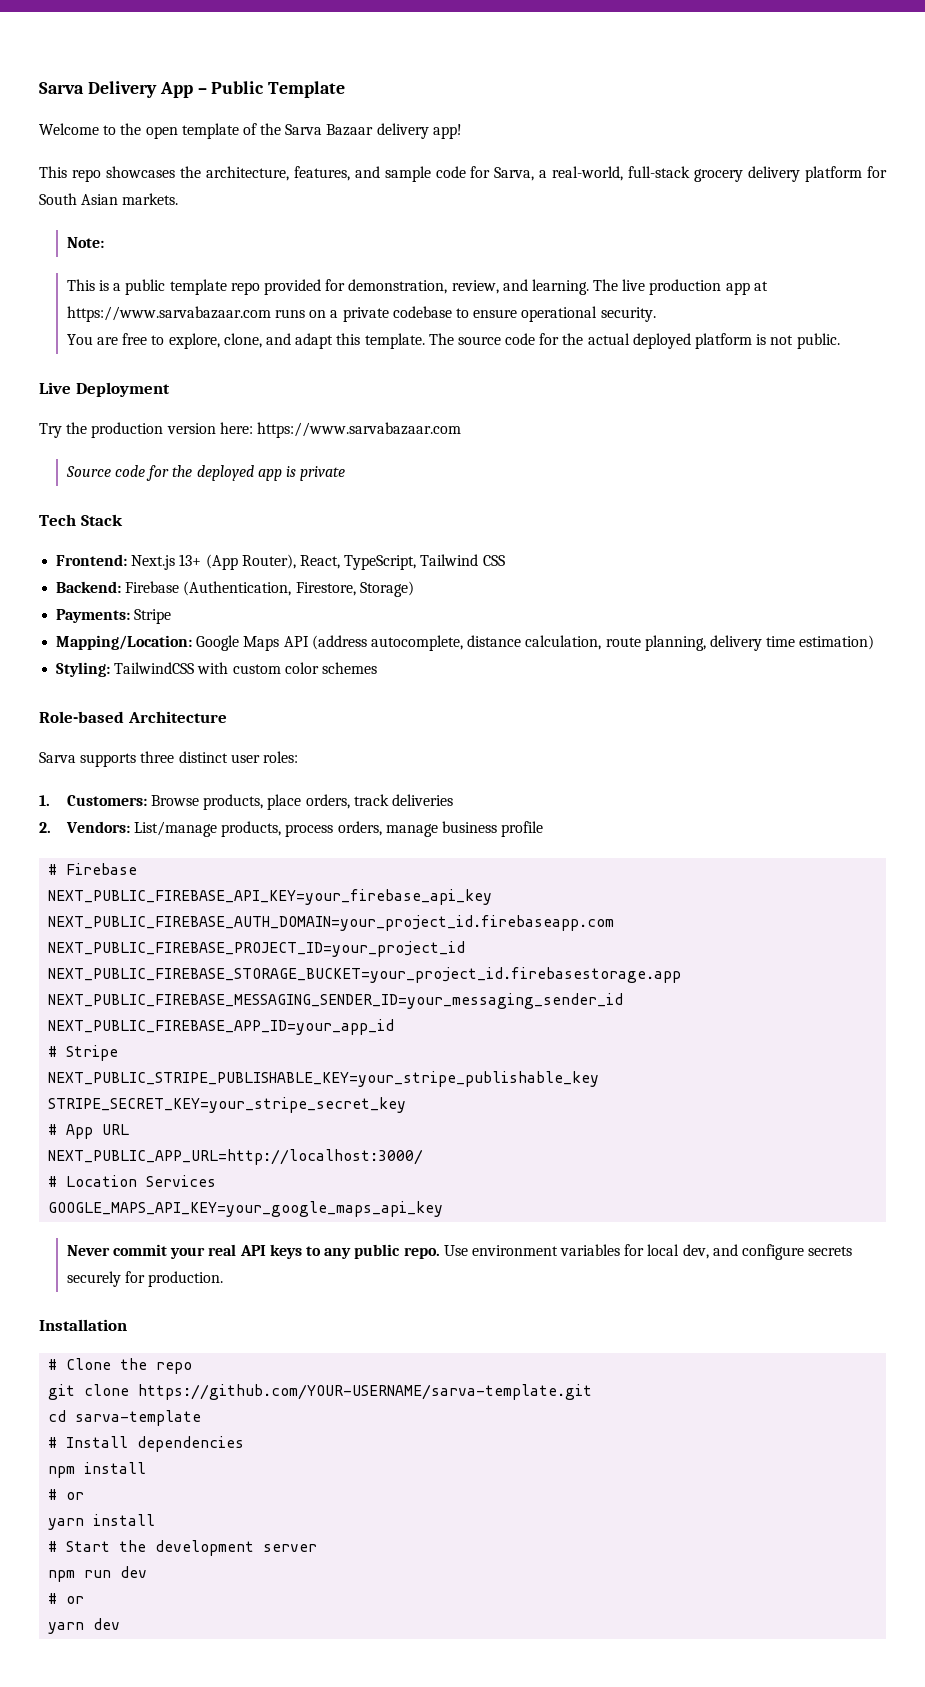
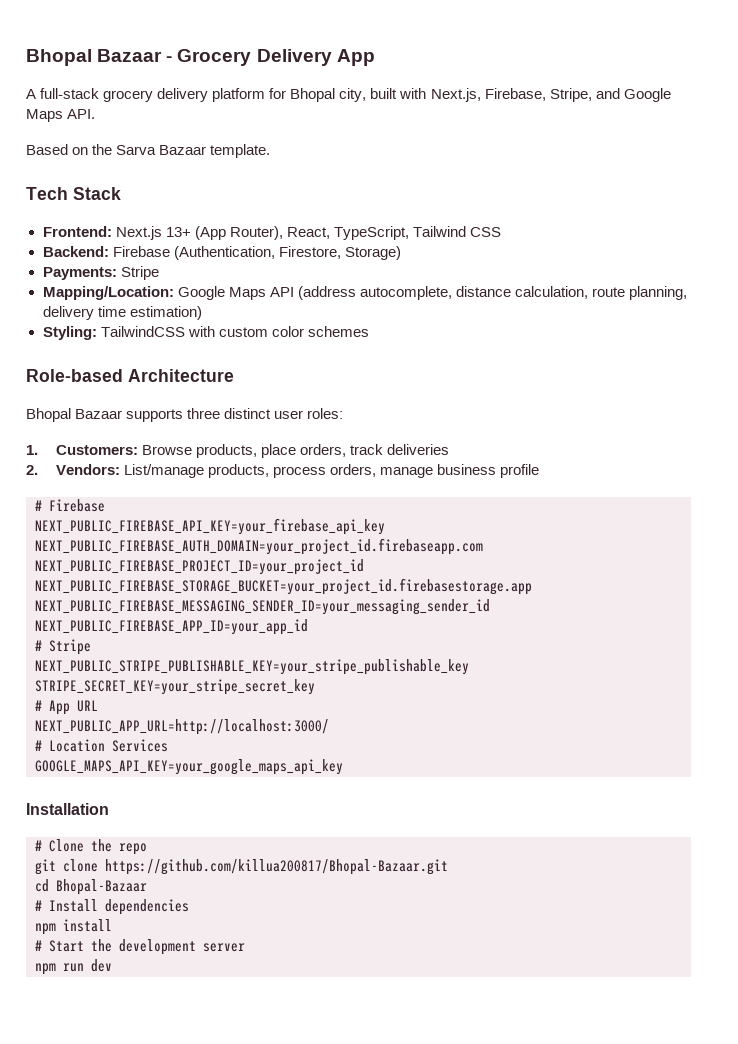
[39,81,346,98] [39,123,462,139] [39,166,624,182] Sarva Delivery App – Public Template // Welcome to the open template of the Sarva Bazaar delivery app! // This repo showcases the architecture, features, and sample code for Sarva, a real-world, -> [26,49,375,66] [26,89,36,99] Bhopal Bazaar - Grocery Delivery App // A
[39,193,179,205] [66,237,104,248] [66,279,768,295] [66,306,656,322] [66,333,840,349] [39,382,170,397] [39,422,461,438] [65,465,346,481] South Asian markets. // Note: // This is a public template repo provided for demonstration, review, and learning. The live production app at https://www.sarvabazaar.com runs on a private codebase to ensure operational security. // You are free to explore, clone, and adapt this template. The source code for the actual deployed platform is not public. // Live Deployment // Try the production version here: https://www.sarvabazaar.com // Source code for the deployed app is private -> [290,88,671,102] [26,109,96,122] [26,144,271,158] Bhopal city, built with Next.js, Firebase, Stripe, and Google Maps API. // Based on the Sarva Bazaar template.
[39,752,76,763] Sarva -> [26,408,123,422] Bhopal Bazaar
[66,1244,853,1260] [66,1271,224,1287] // Never commit your real API keys to any public repo. Use environment variables for local dev, and configure secrets securely for production. -> (343, 767) none
[138,1384,593,1400] https://github.com/YOUR-USERNAME/sarva-template.git -> [105,859,448,875] https://github.com/killua200817/Bhopal-Bazaar.git
[75,1410,202,1426] sarva-template -> [56,879,147,895] Bhopal-Bazaar
[48,1489,85,1500] [48,1514,156,1530] // # or // yarn install -> (112, 925) none
[48,1593,85,1604] [48,1618,121,1634] // # or // yarn dev -> (112, 965) none

